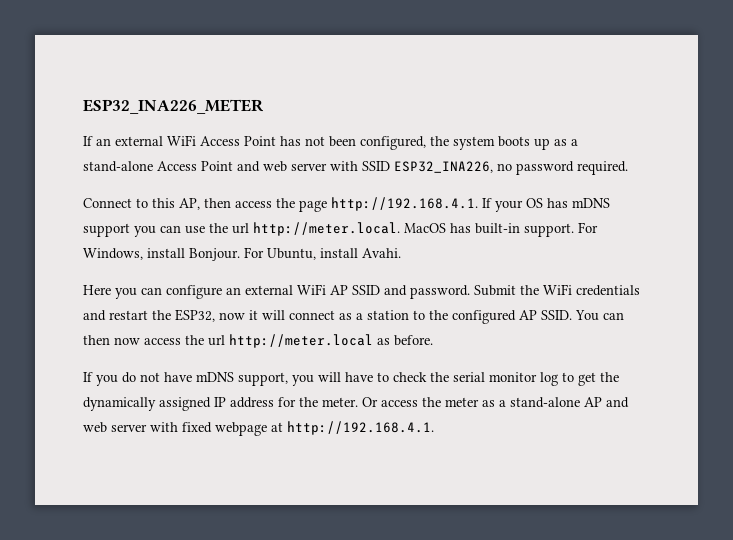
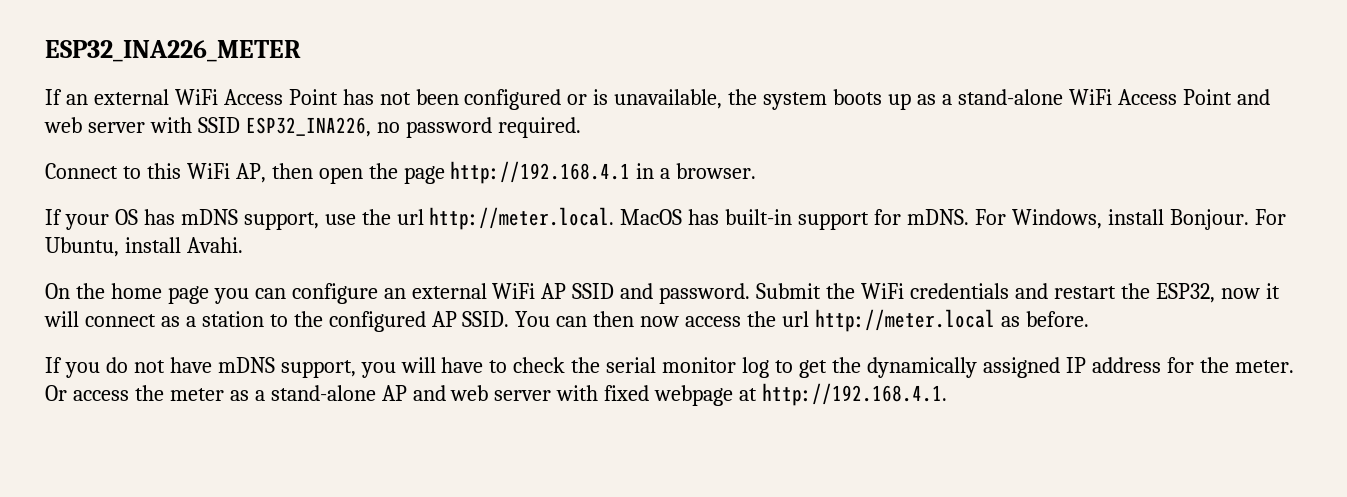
[360,136,426,150] configured, -> [464,89,723,110] configured or is unavailable,
(153, 166) none -> [1068,89,1112,105] WiFi
(175, 203) none -> [186,163,230,179] WiFi
[235,201,272,208] access -> [318,167,363,184] open
[331,197,478,211] http://192.168.4.1. -> [450,161,757,184] http://192.168.4.1 in a browser. //
[83,223,181,237] support you can -> [243,212,319,230] support,
[524,223,574,237] support. -> [798,209,970,230] support for mDNS.
[83,285,111,295] Here -> [45,283,209,304] On the home page

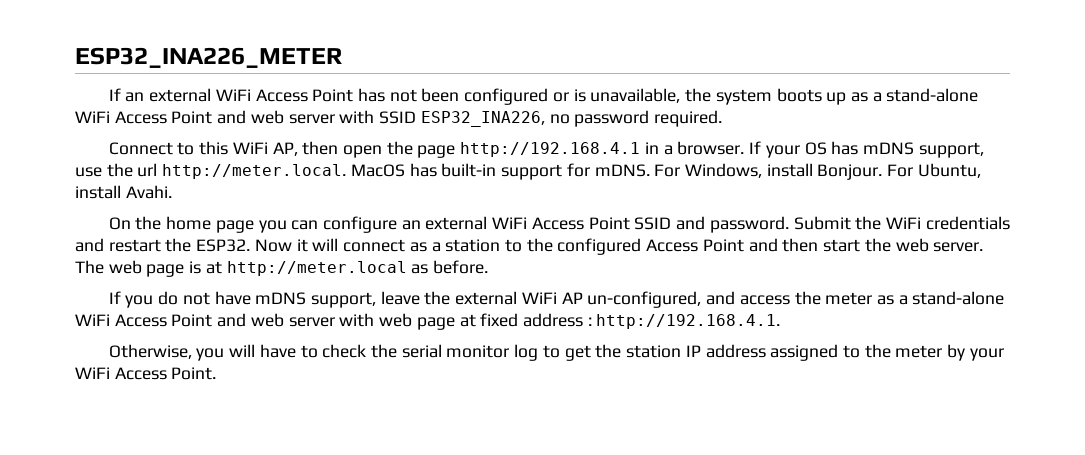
(757, 171) // -> (745, 148) none
[541,283,567,299] AP -> [531,217,630,230] Access Point
[1155,283,1260,303] ESP32, now -> [196,239,292,252] ESP32. Now
[431,311,810,327] AP SSID. You can then now access the url -> [646,238,984,252] [75,260,222,277] Access Point and then start the web server. The web page is at
(356, 369) none -> [380,291,1005,308] [75,313,781,330] [108,344,192,359] leave the external WiFi AP un-configured, and access the meter as a stand-alone WiFi Access Point and web server with web page at fixed address : http://192.168.4.1. // Otherwise,
[866,357,1294,378] [45,383,948,406] dynamically assigned IP address for the meter. Or access the meter as a stand-alone AP and web server with fixed webpage at http://192.168.4.1. -> [626,344,1004,361] [75,367,217,380] station IP address assigned to the meter by your WiFi Access Point.

